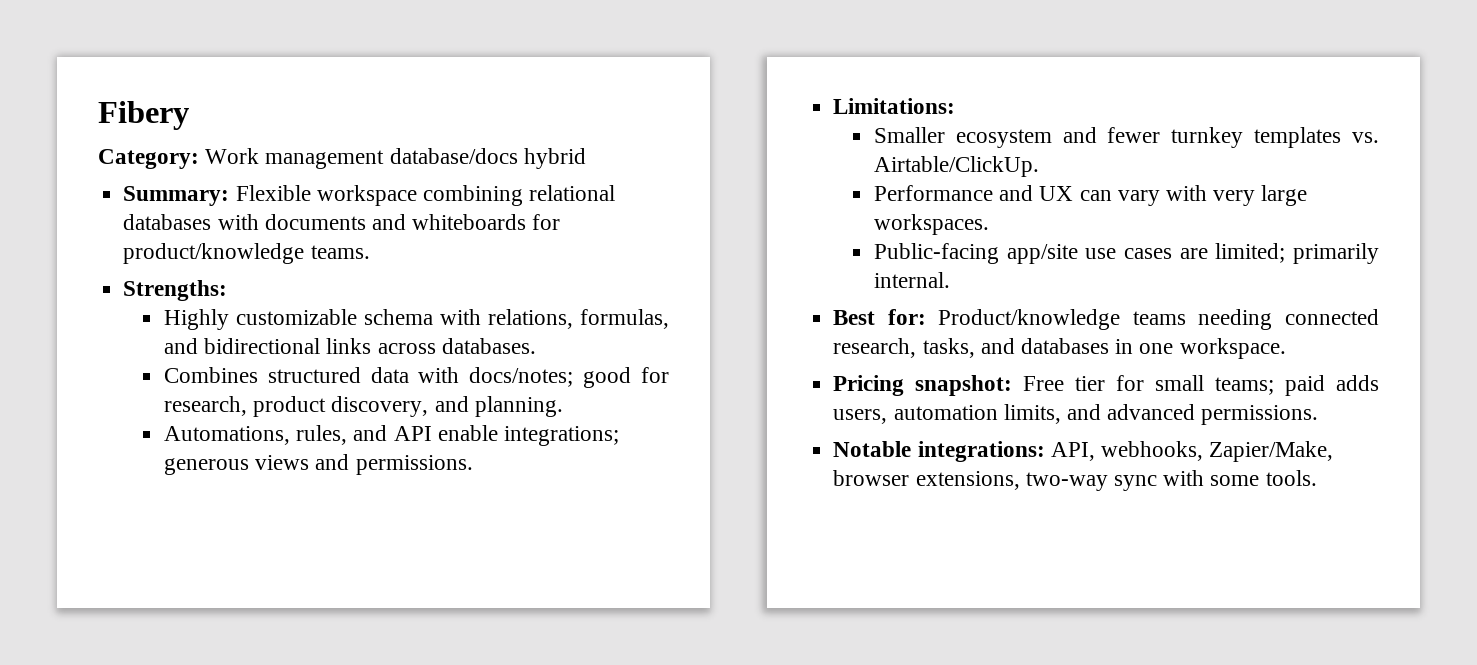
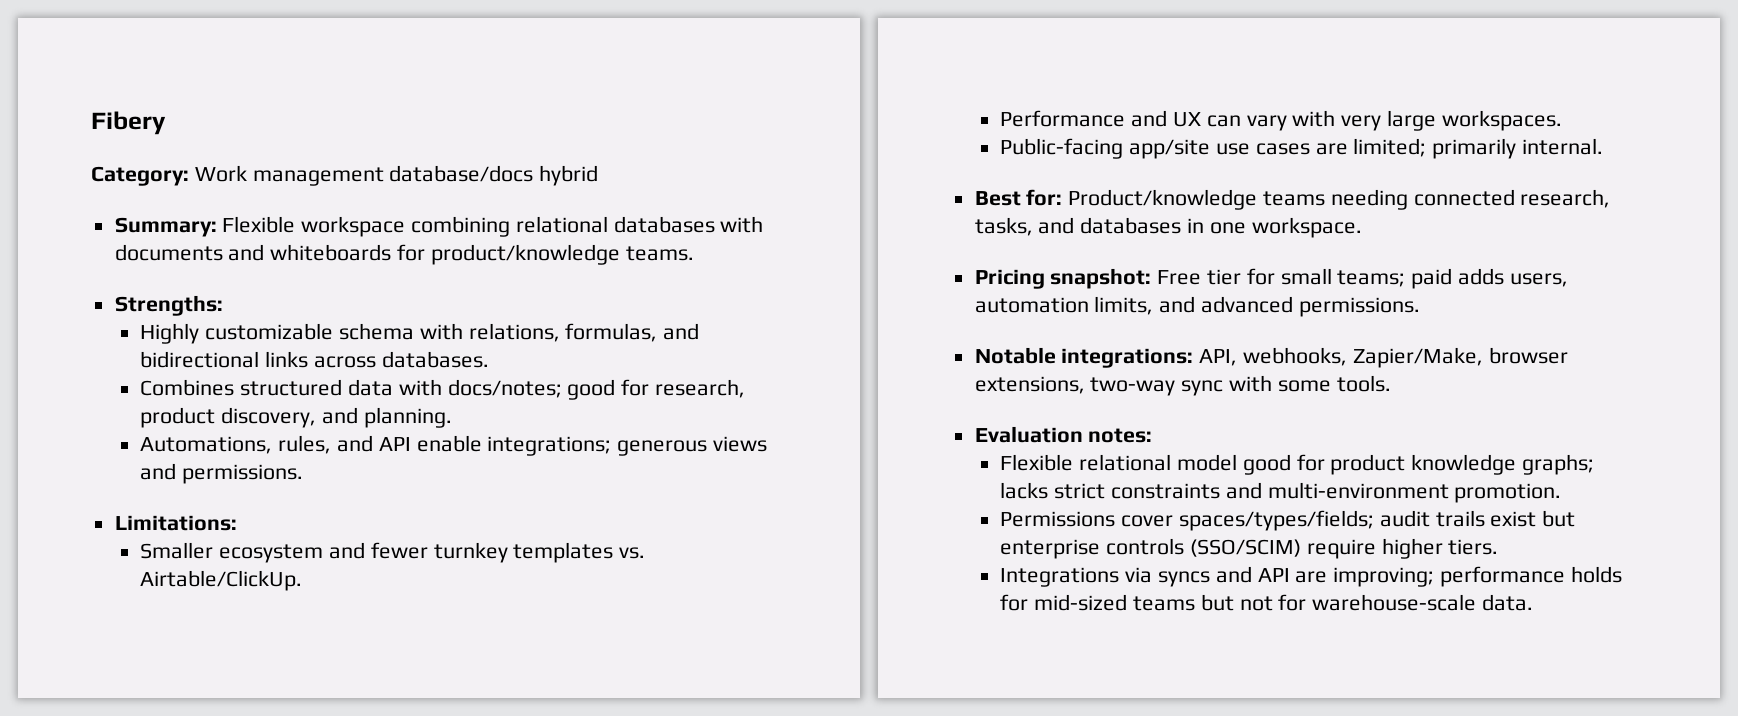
(1317, 478) none -> [974,426,1153,443] [1000,454,1594,475] [1000,482,1562,503] [1000,510,1576,531] [1000,538,1499,559] [1000,566,1622,587] [1000,594,1533,611] // Evaluation notes: // Flexible relational model good for product knowledge graphs; lacks strict constraints and multi-environment promotion. // Permissions cover spaces/types/fields; audit trails exist but enterprise controls (SSO/SCIM) require higher tiers. // Integrations via syncs and API are improving; performance holds for mid-sized teams but not for warehouse-scale data.

